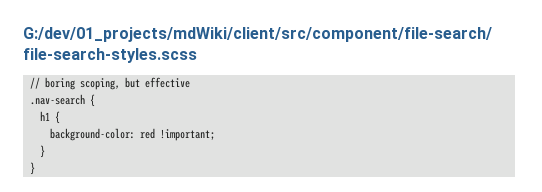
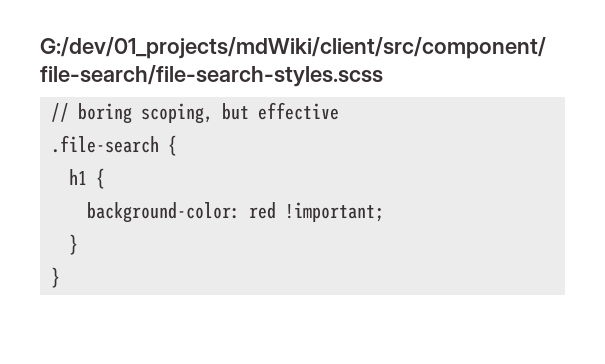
[29,94,85,105] .nav-search -> [51,135,160,153] .file-search

